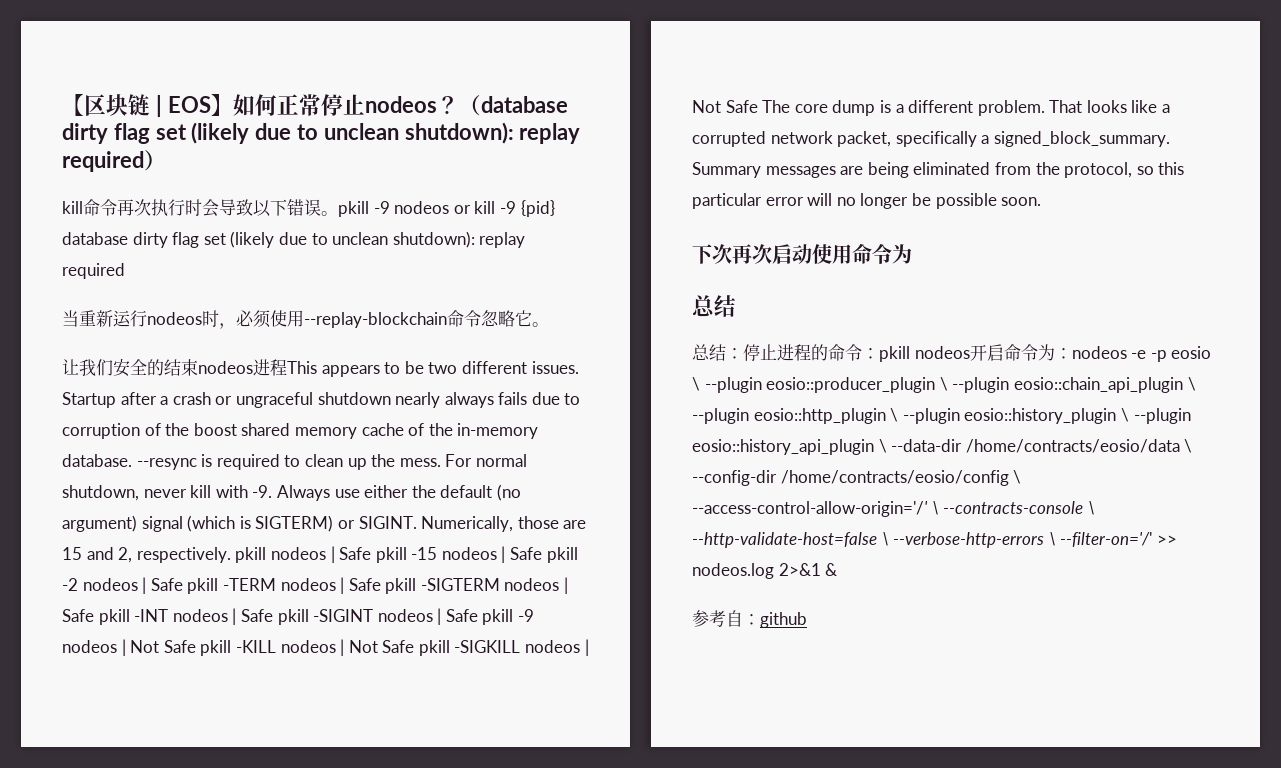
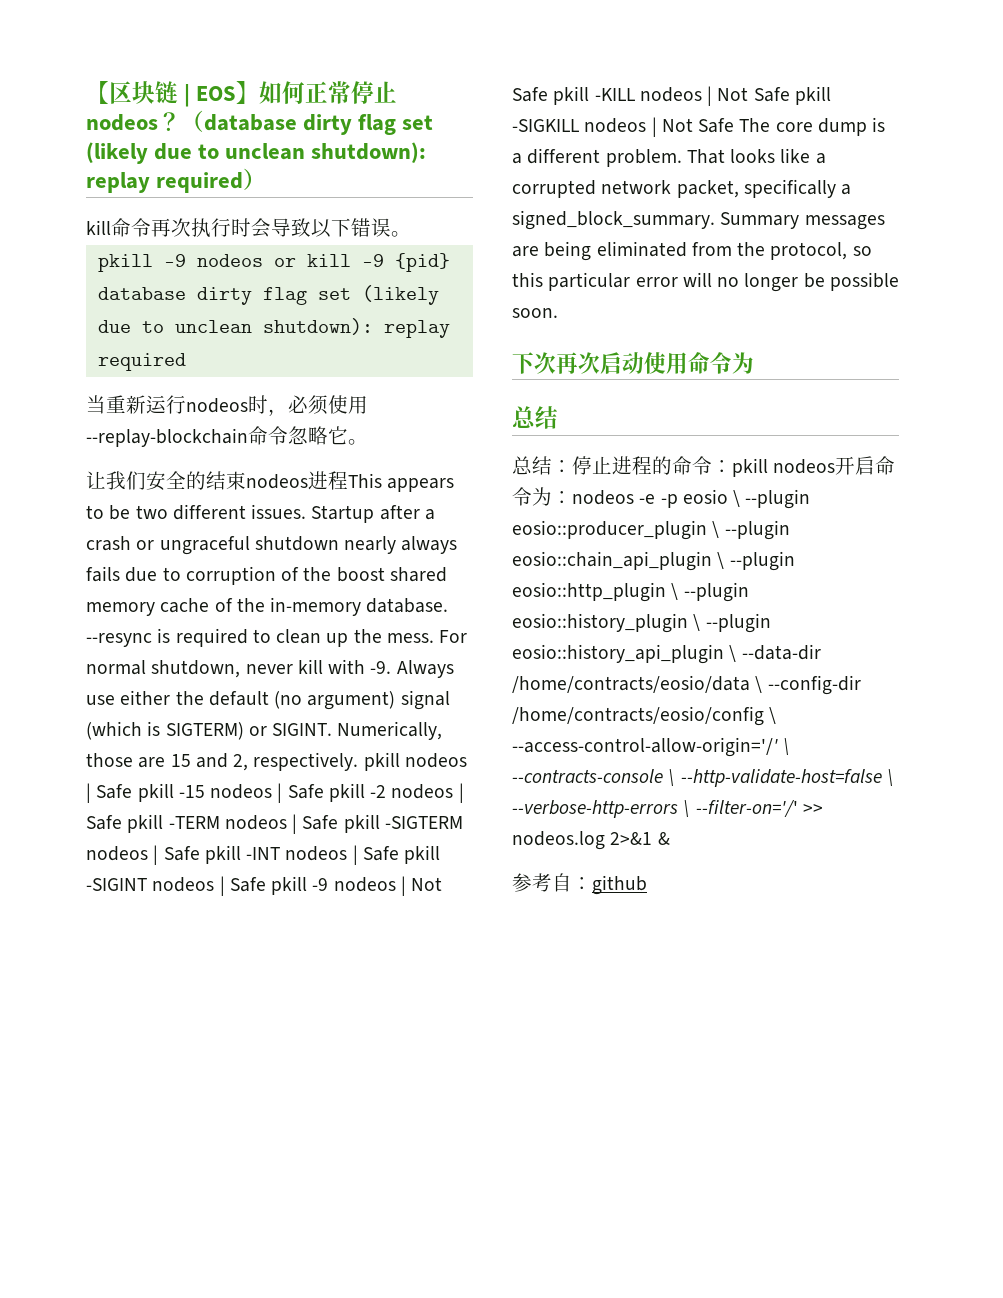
(338, 213) none -> (411, 234) //

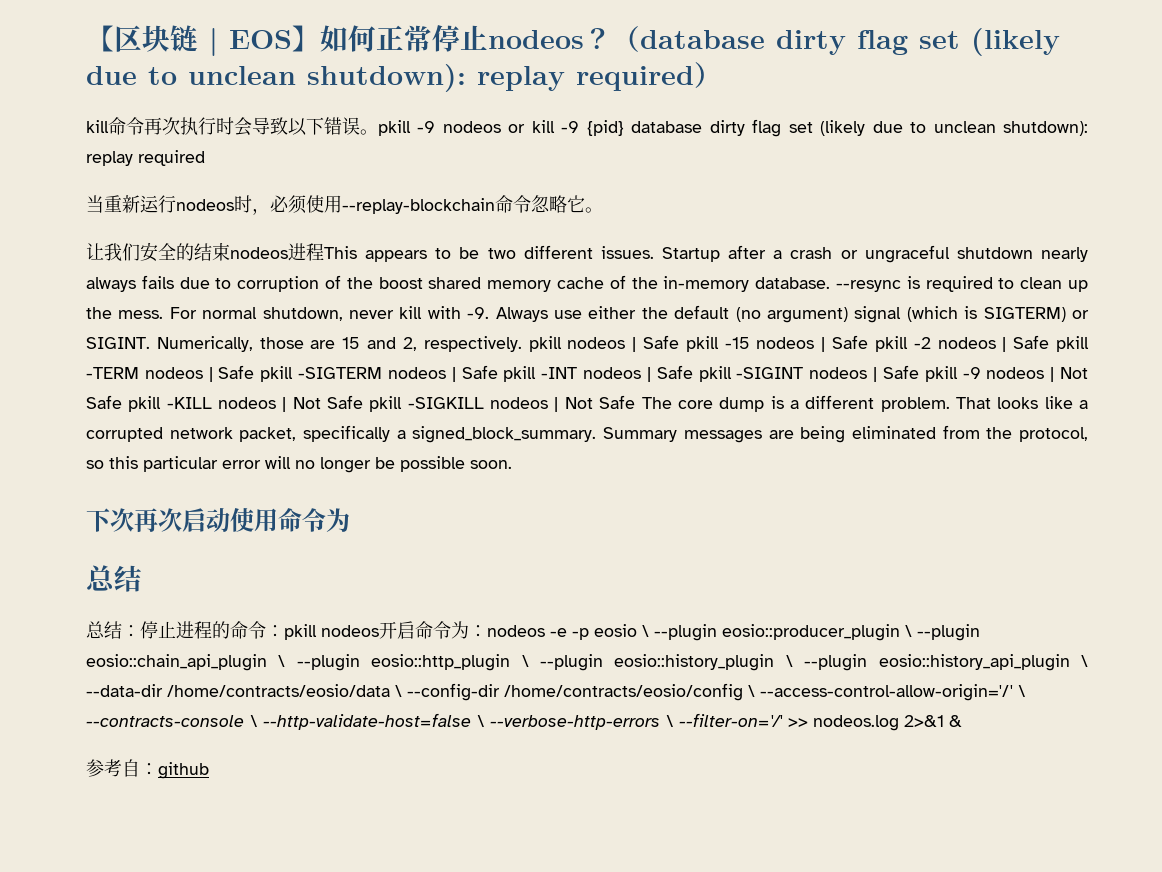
(411, 234) // -> (378, 132) none

